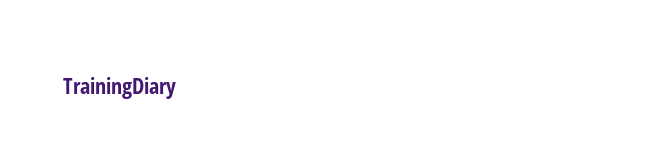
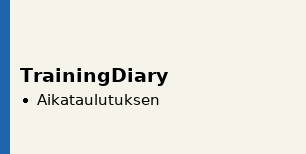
(176, 88) none -> [36,94,160,105] // Aikataulutuksen

